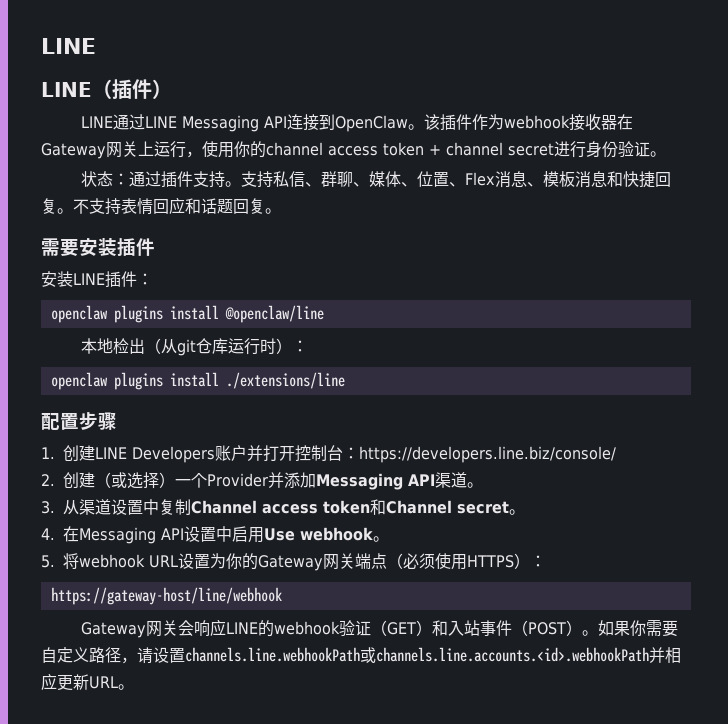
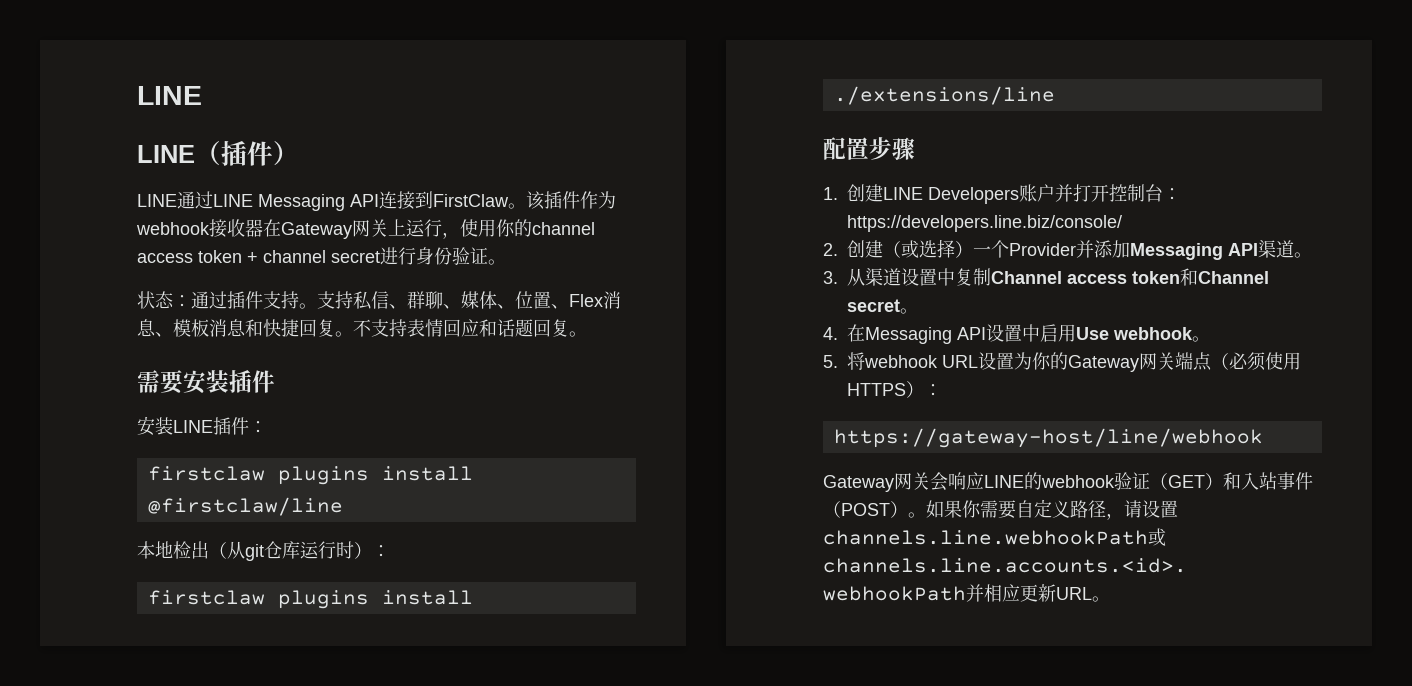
[334,115,408,132] OpenClaw -> [433,194,509,207] FirstClaw
[50,305,324,323] openclaw plugins install @openclaw/line -> [147,466,473,485] [147,497,343,516] firstclaw plugins install @firstclaw/line
[50,372,108,390] openclaw -> [147,590,265,605] firstclaw

